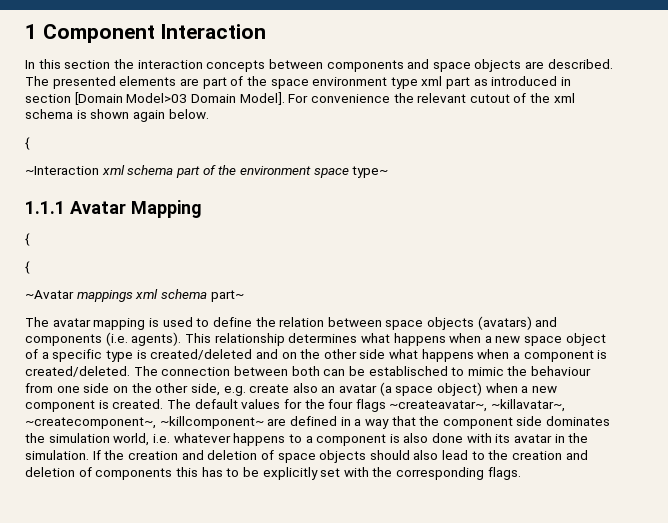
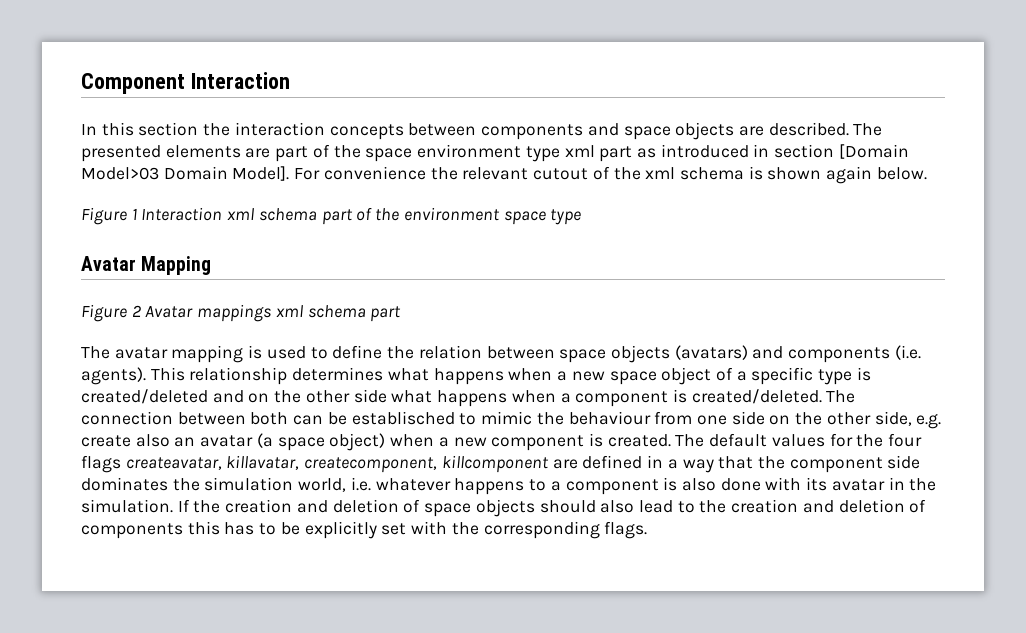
[25,24,37,39] 1 -> (81, 83) none
[25,137,30,150] [25,166,99,175] { // ~Interaction -> [81,207,223,225] Figure 1 Interaction
[352,166,389,178] [25,201,65,214] type~ // 1.1.1 -> [550,209,582,225] type //
[25,233,30,246] [25,261,30,274] [25,290,74,299] { // { // ~Avatar -> [81,304,194,322] Figure 2 Avatar
[210,290,244,302] part~ -> [370,306,402,322] part
[389,399,566,412] [25,416,264,429] ~createavatar~, ~killavatar~, ~createcomponent~, ~killcomponent~ -> [125,455,549,473] createavatar, killavatar, createcomponent, killcomponent

